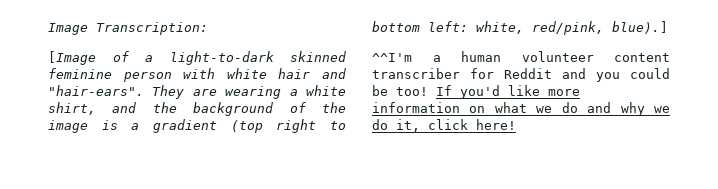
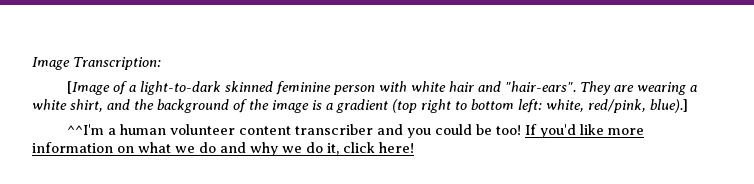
[470,68,552,79] for Reddit -> (374, 129) none

